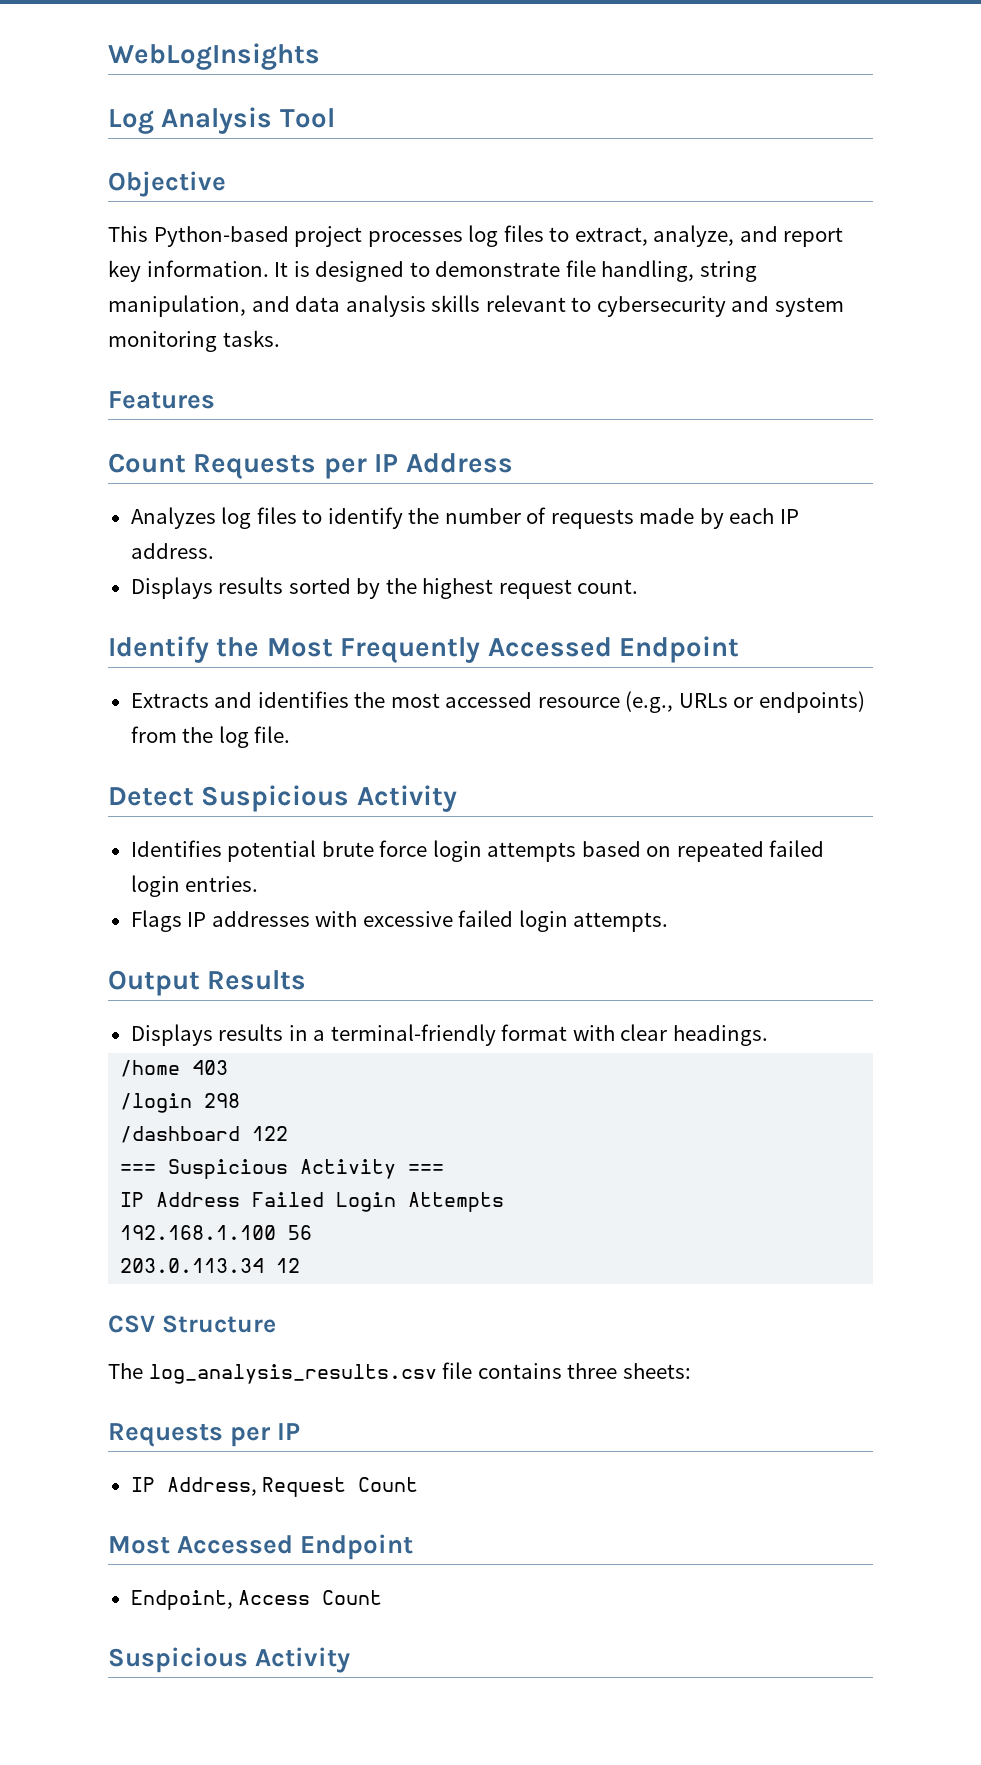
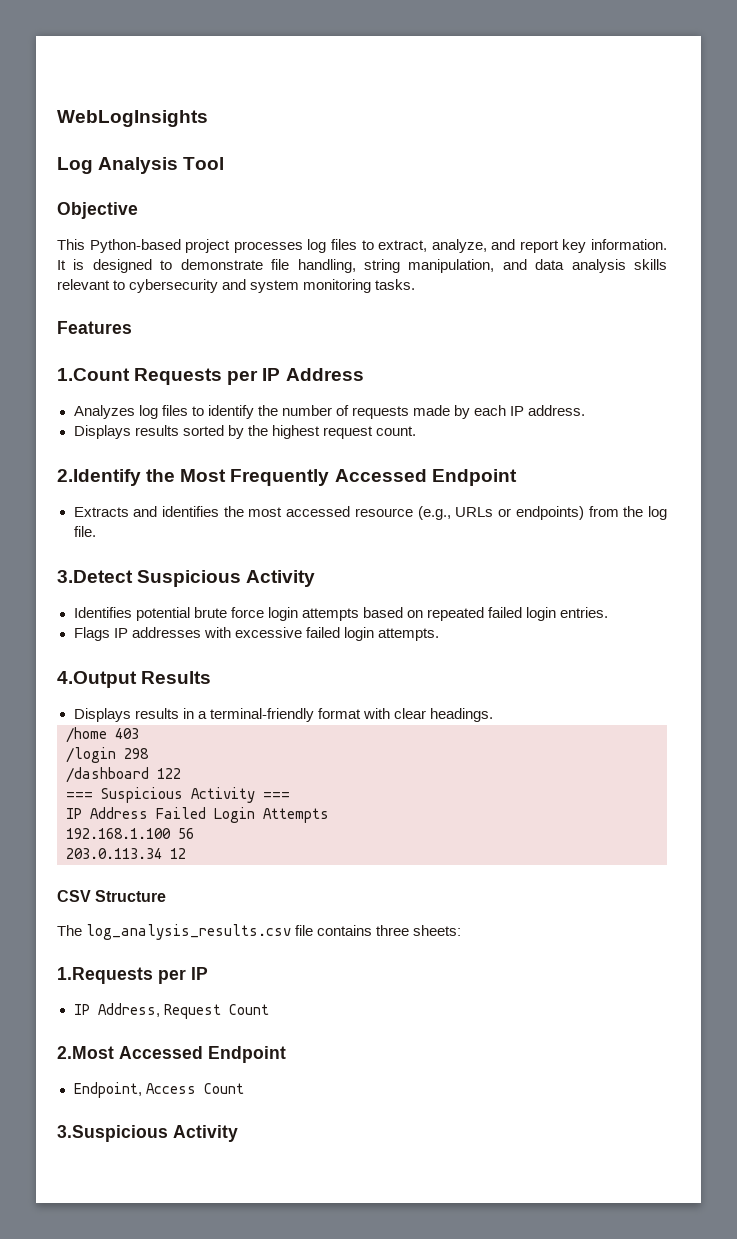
[108,453,186,473] Count -> [57,368,130,381] 1.Count
[108,636,209,663] Identify -> [57,469,141,486] 2.Identify
[108,787,194,806] Detect -> [57,570,133,583] 3.Detect
[108,970,200,996] Output -> [57,671,137,688] 4.Output
[108,1423,223,1447] Requests -> [57,967,153,984] 1.Requests
[108,1536,170,1554] Most -> [57,1046,114,1059] 2.Most
[108,1647,248,1673] Suspicious -> [57,1125,168,1142] 3.Suspicious

